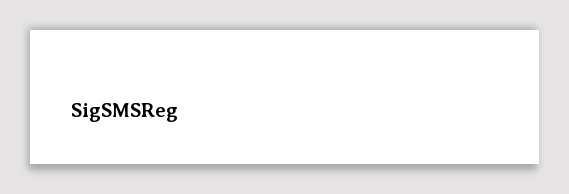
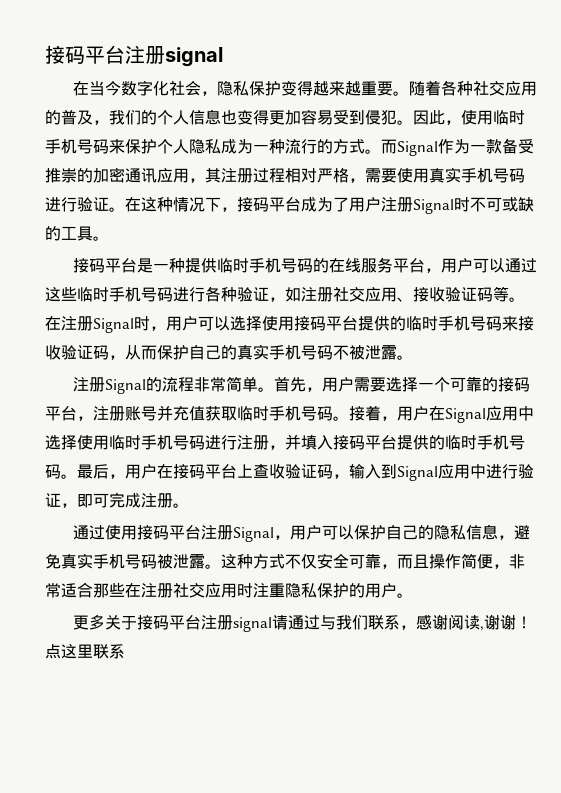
[71,103,178,122] SigSMSReg -> [45,45,223,67] [72,80,537,96] [45,109,525,125] [45,138,534,156] [45,167,525,183] [45,197,534,214] [45,226,109,241] [72,257,537,273] [45,286,525,302] [45,316,534,333] [45,344,413,360] [72,376,530,394] [45,405,534,423] [45,434,525,450] [45,464,534,481] [45,492,189,508] [72,524,530,542] [45,553,525,569] [45,582,413,598] [72,614,532,632] [45,644,125,659] 接码平台注册signal // 在当今数字化社会，隐私保护变得越来越重要。随着各种社交应用的普及，我们的个人信息也变得更加容易受到侵犯。因此，使用临时手机号码来保护个人隐私成为一种流行的方式。而Signal作为一款备受推崇的加密通讯应用，其注册过程相对严格，需要使用真实手机号码进行验证。在这种情况下，接码平台成为了用户注册Signal时不可或缺的工具。 // 接码平台是一种提供临时手机号码的在线服务平台，用户可以通过这些临时手机号码进行各种验证，如注册社交应用、接收验证码等。在注册Signal时，用户可以选择使用接码平台提供的临时手机号码来接收验证码，从而保护自己的真实手机号码不被泄露。 // 注册Signal的流程非常简单。首先，用户需要选择一个可靠的接码平台，注册账号并充值获取临时手机号码。接着，用户在Signal应用中选择使用临时手机号码进行注册，并填入接码平台提供的临时手机号码。最后，用户在接码平台上查收验证码，输入到Signal应用中进行验证，即可完成注册。 // 通过使用接码平台注册Signal，用户可以保护自己的隐私信息，避免真实手机号码被泄露。这种方式不仅安全可靠，而且操作简便，非常适合那些在注册社交应用时注重隐私保护的用户。 // 更多关于接码平台注册signal请通过与我们联系，感谢阅读,谢谢！点这里联系

